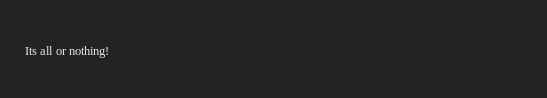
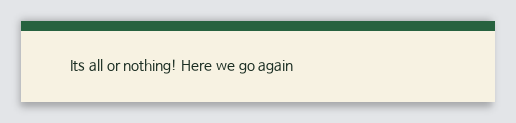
(110, 52) none -> [181,60,294,74] Here we go again

